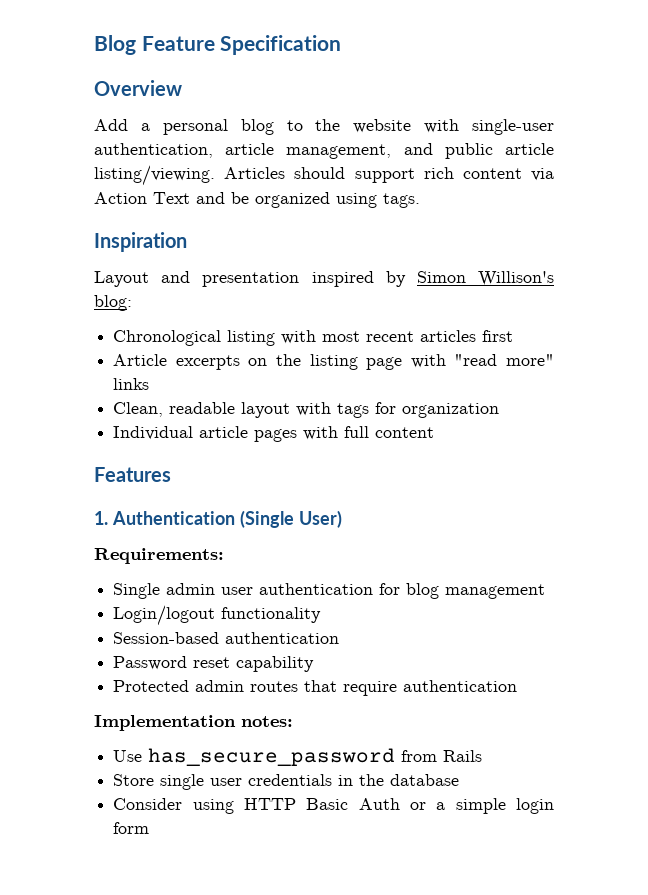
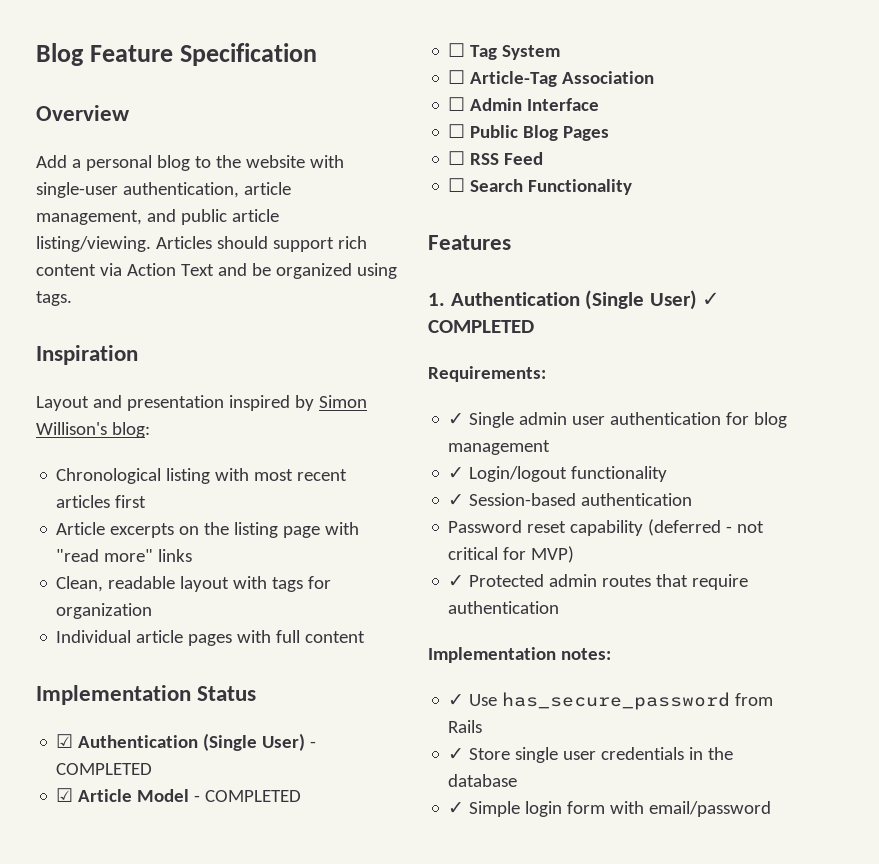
(435, 432) none -> [36,685,257,705] [56,733,317,751] [56,763,153,775] [56,788,302,802] [448,43,561,60] [448,70,655,87] [448,97,600,111] [448,124,610,141] [448,151,544,165] [448,178,633,195] // Implementation Status // ☑ Authentication (Single User) - COMPLETED // ☑ Article Model - COMPLETED // ☐ Tag System // ☐ Article-Tag Association // ☐ Admin Interface // ☐ Public Blog Pages // ☐ RSS Feed // ☐ Search Functionality
(342, 519) none -> [702,292,721,306] [428,320,534,333] ✓ COMPLETED
(224, 556) none -> [448,413,465,425] ✓
(546, 591) none -> [448,467,465,479] ✓
(322, 615) none -> [448,494,465,506] ✓
(315, 664) // -> [648,519,765,536] [448,546,575,563] [448,575,465,587] (deferred - not critical for MVP) // ✓
(293, 721) none -> [448,694,465,706] ✓
(483, 756) none -> [448,748,465,760] ✓
[113,798,554,814] [113,822,150,834] Consider using HTTP Basic Auth or a simple login form -> [448,801,772,817] ✓ Simple login form with email/password

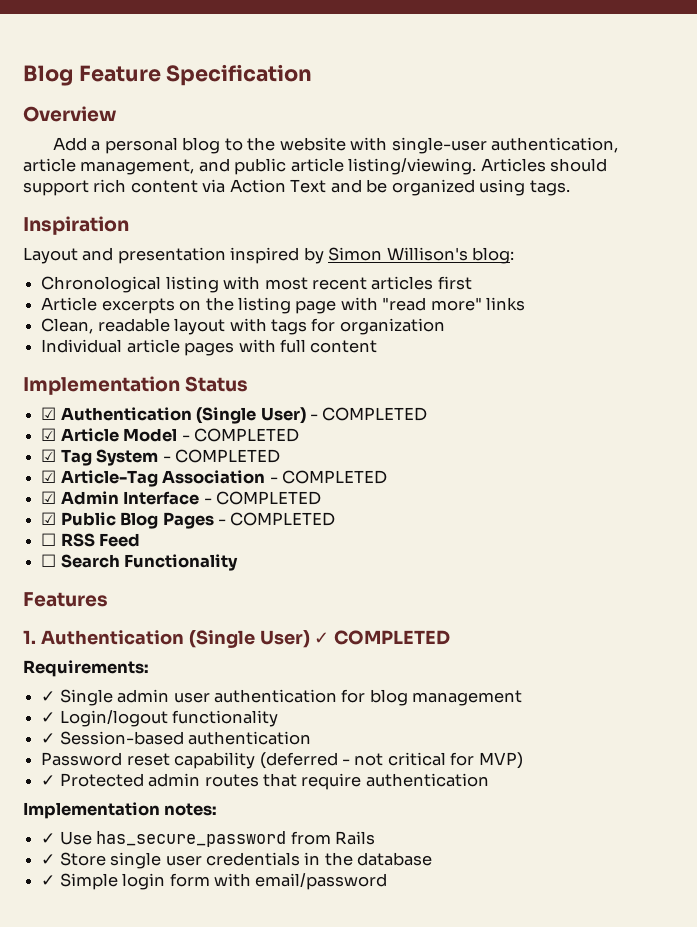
[448,43,466,57] ☐ -> [41,449,57,462] ☑
[448,70,466,84] // ☐ -> [162,449,280,463] [41,470,57,483] - COMPLETED // ☑
[448,97,466,111] // ☐ -> [269,470,387,484] [41,491,57,504] - COMPLETED // ☑
[448,124,466,138] // ☐ -> [203,491,321,505] [41,512,57,525] - COMPLETED // ☑
(610, 133) none -> [217,512,336,526] - COMPLETED

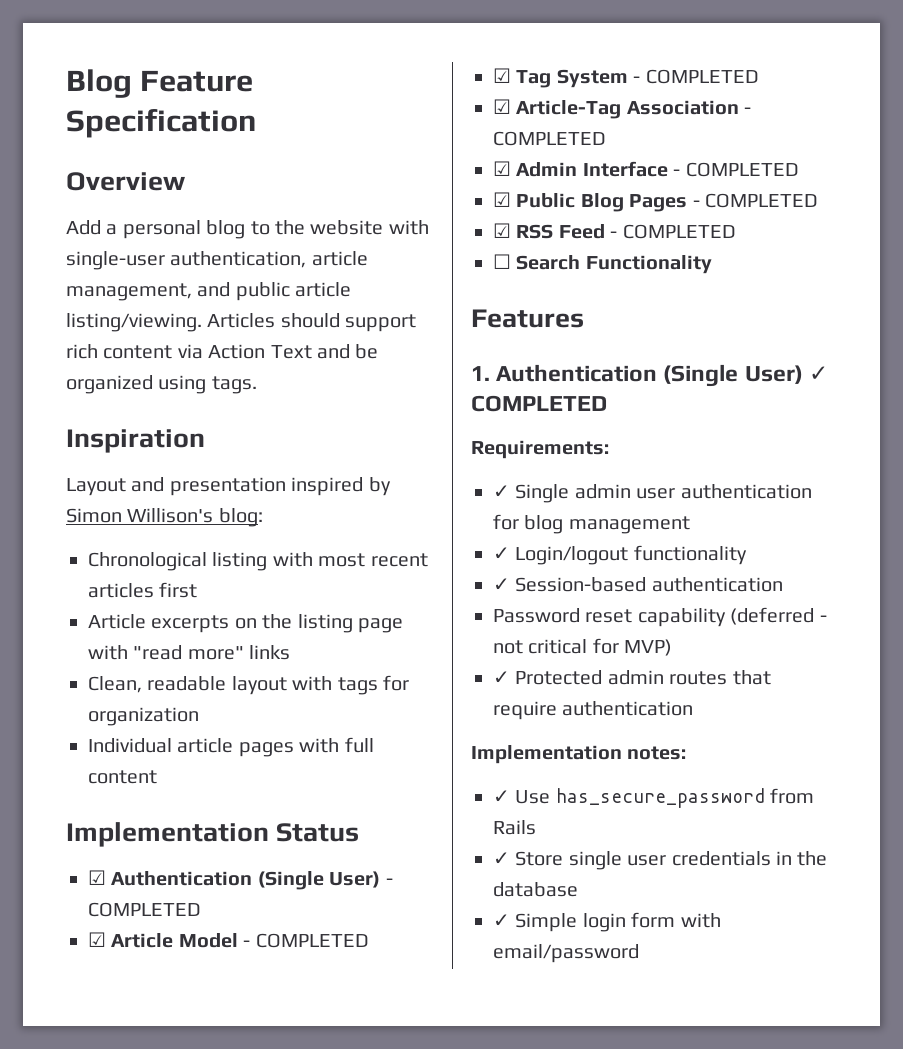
[41,533,57,546] ☐ -> [493,223,511,238] ☑
(141, 540) none -> [610,224,736,239] - COMPLETED

